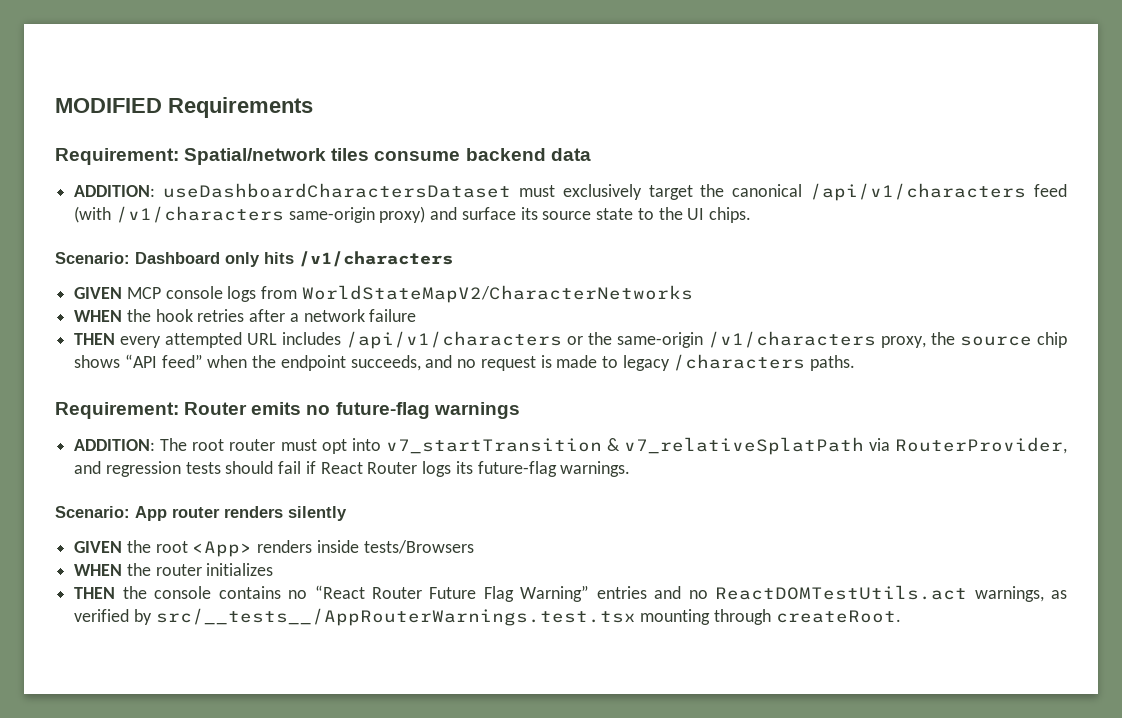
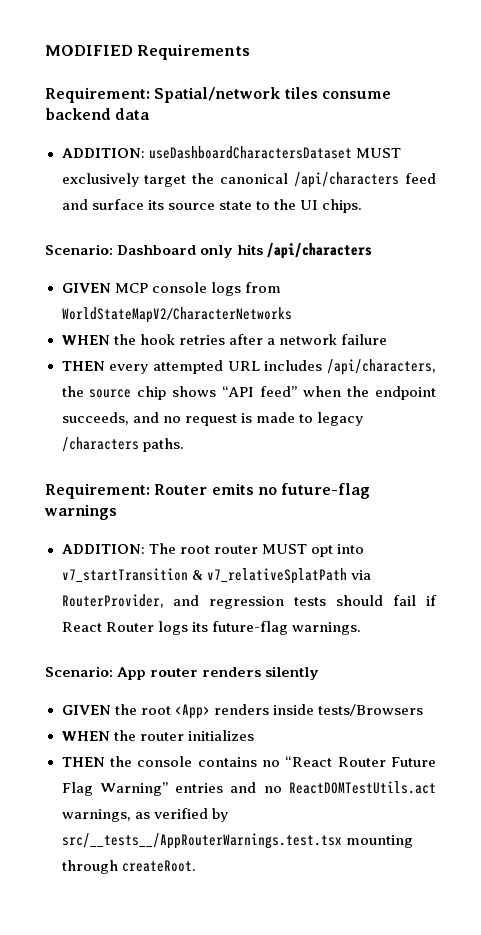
[518,185,555,197] must -> [355,148,401,158] MUST
[810,183,1067,201] [74,206,426,223] /api/v1/characters feed (with /v1/characters same-origin proxy) -> [294,172,436,188] /api/characters feed
[299,251,453,267] /v1/characters -> [267,243,373,259] /api/characters
[346,331,927,349] /api/v1/characters or the same-origin /v1/characters proxy, -> [326,359,436,375] /api/characters,
[280,439,317,451] must -> [261,544,307,554] MUST

